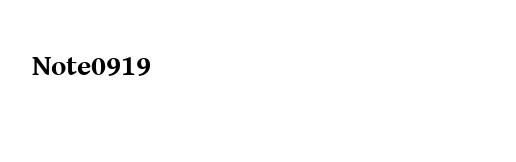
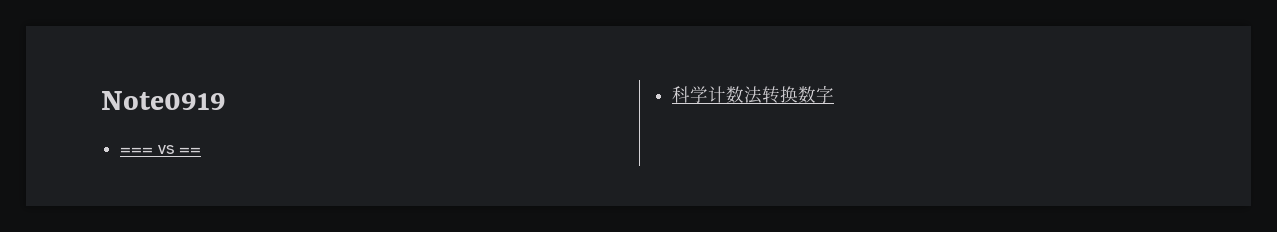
(151, 66) none -> [120,145,202,154] [672,85,835,104] // === vs == // 科学计数法转换数字

